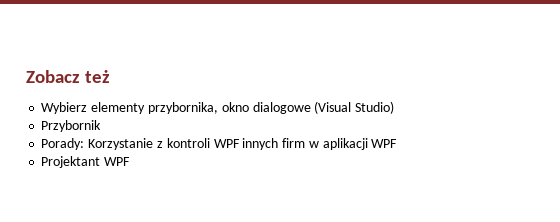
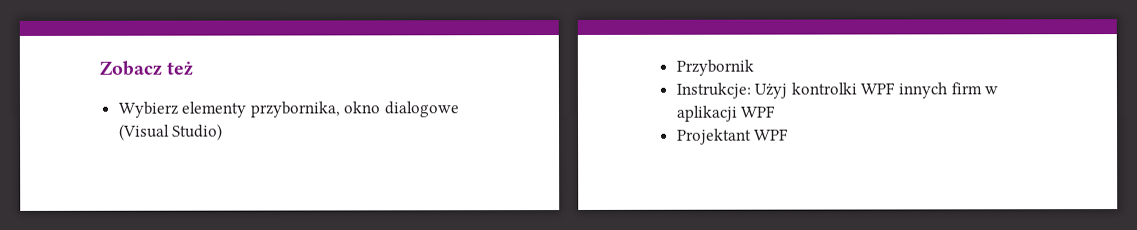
[41,138,210,150] Porady: Korzystanie z kontroli -> [675,82,857,99] Instrukcje: Użyj kontrolki

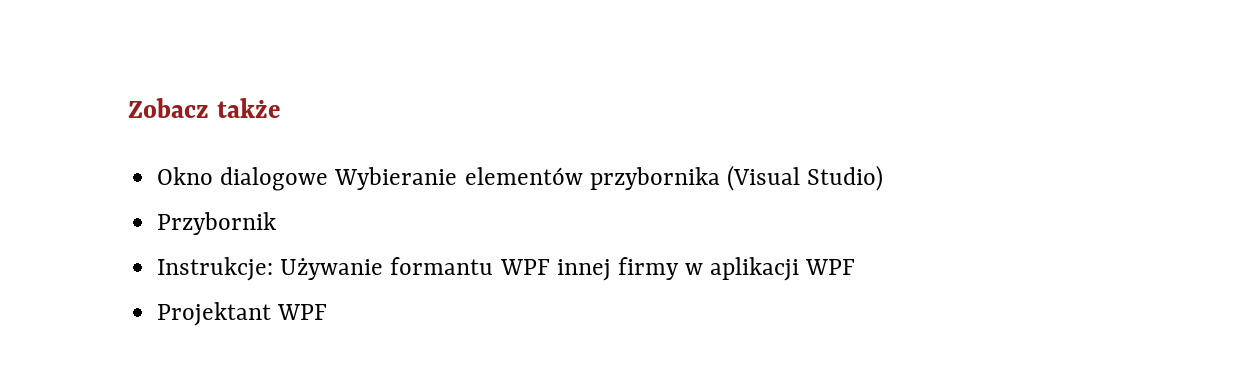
[166,61,194,76] [117,101,461,118] też // Wybierz elementy przybornika, okno dialogowe -> [216,98,281,118] [157,167,720,191] także // Okno dialogowe Wybieranie elementów przybornika
[754,82,982,99] Użyj kontrolki WPF innych firm -> [280,257,679,281] Używanie formantu WPF innej firmy

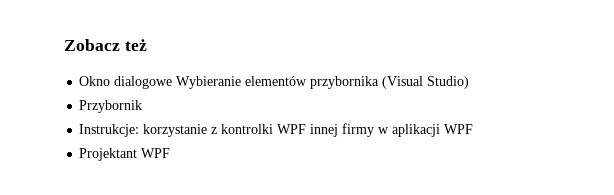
[216,98,281,118] także -> [124,39,147,51] też
[280,257,494,280] Używanie formantu -> [143,124,274,137] korzystanie z kontrolki

